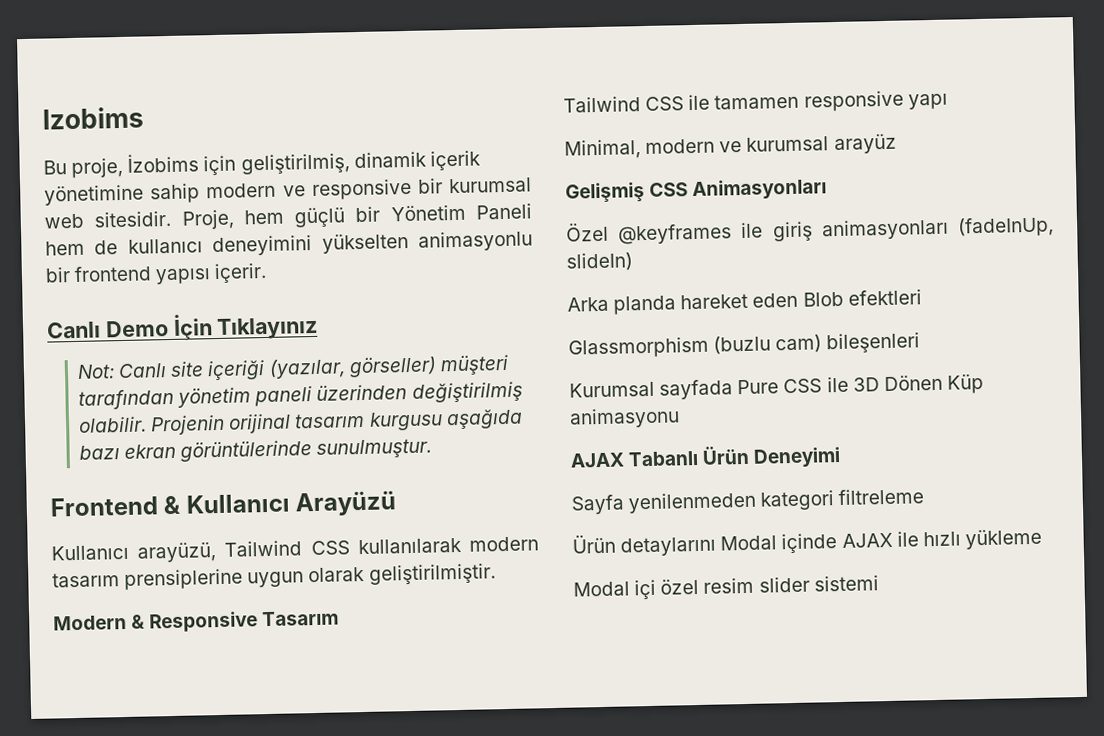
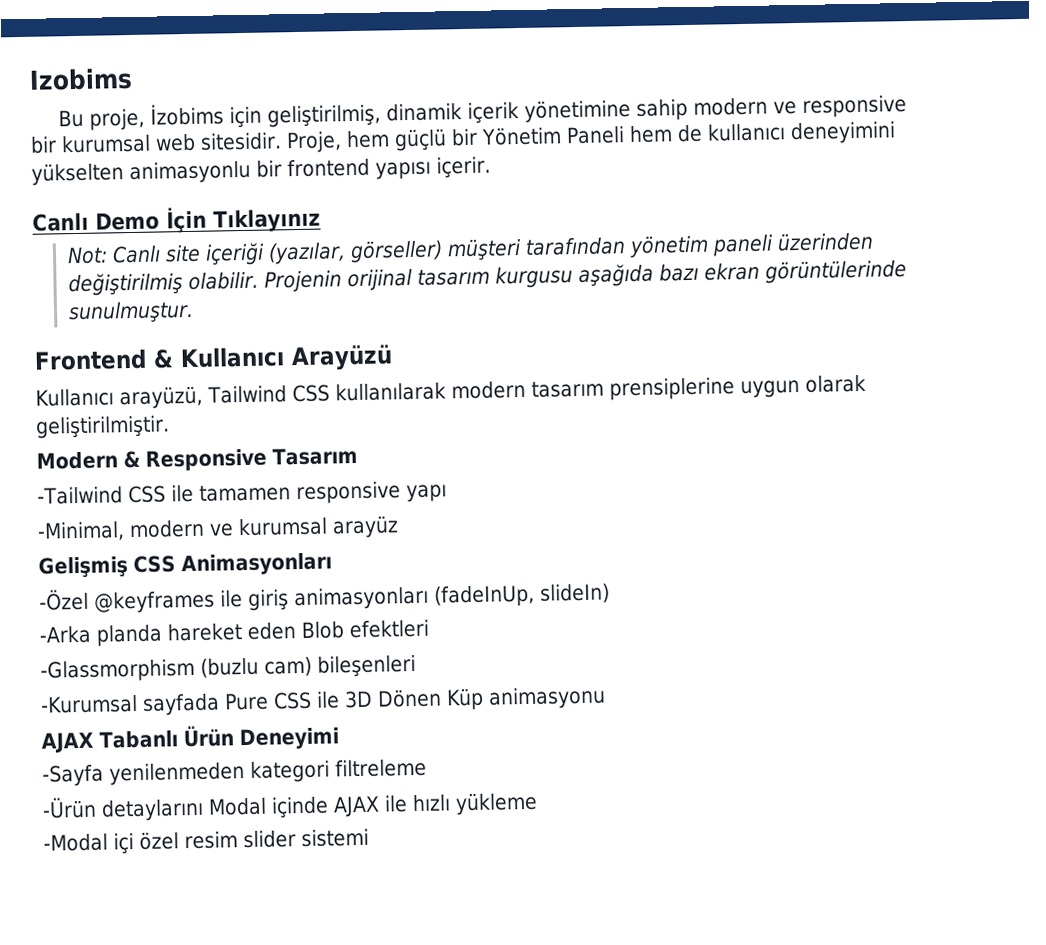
[563,96,641,113] Tailwind -> [37,486,123,505] -Tailwind
[564,139,641,160] Minimal, -> [37,521,125,542] -Minimal,
[565,222,609,242] Özel -> [39,588,89,611] -Özel
[567,296,609,312] Arka -> [39,625,91,644] -Arka
[568,336,709,359] Glassmorphism -> [40,658,195,683] -Glassmorphism
[569,381,655,398] Kurumsal -> [40,694,138,714] -Kurumsal
[571,494,625,515] Sayfa -> [42,764,104,787] -Sayfa
[572,534,616,554] Ürün -> [42,796,97,819] -Ürün
[573,581,630,597] Modal -> [43,833,108,852] -Modal

